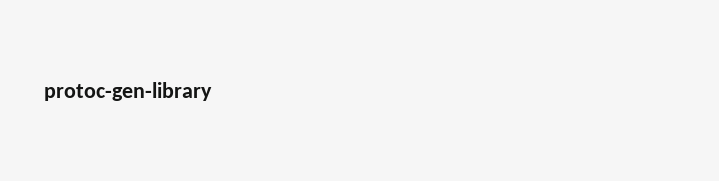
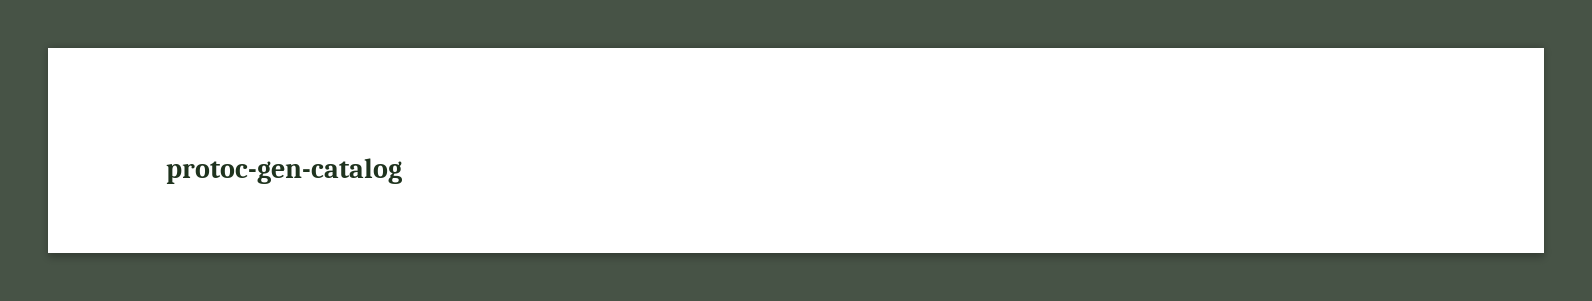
[44,82,212,101] protoc-gen-library -> [166,158,402,184] protoc-gen-catalog

